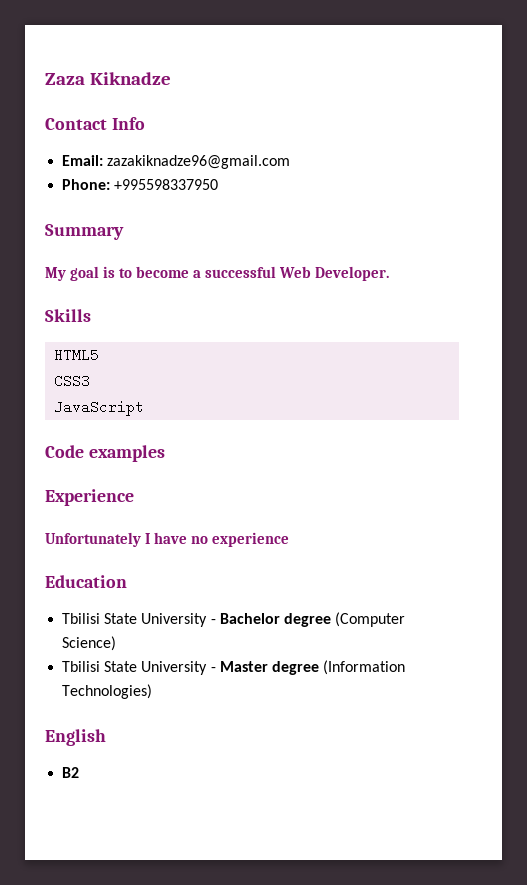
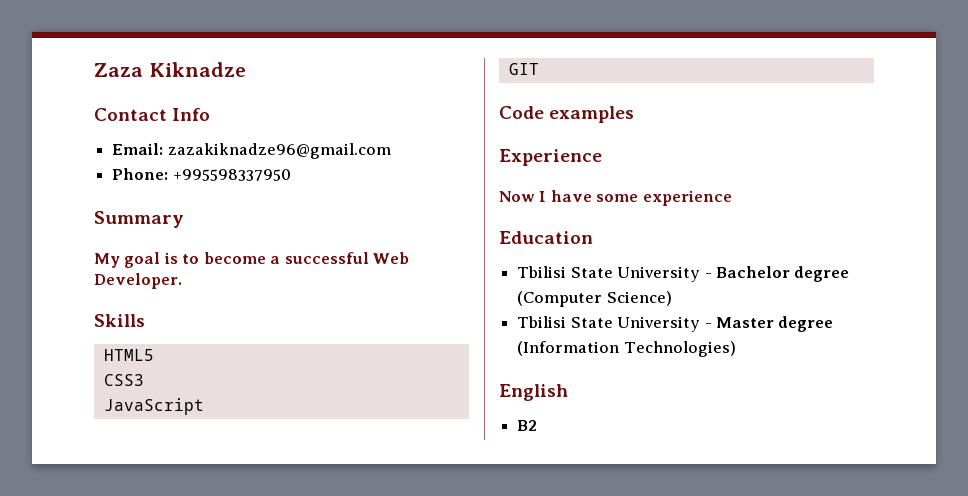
(145, 408) none -> [508,63,539,75] // GIT
[45,532,141,547] Unfortunately -> [499,191,535,202] Now
[191,536,209,544] no -> [596,194,639,202] some

